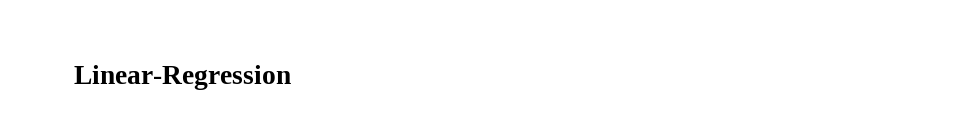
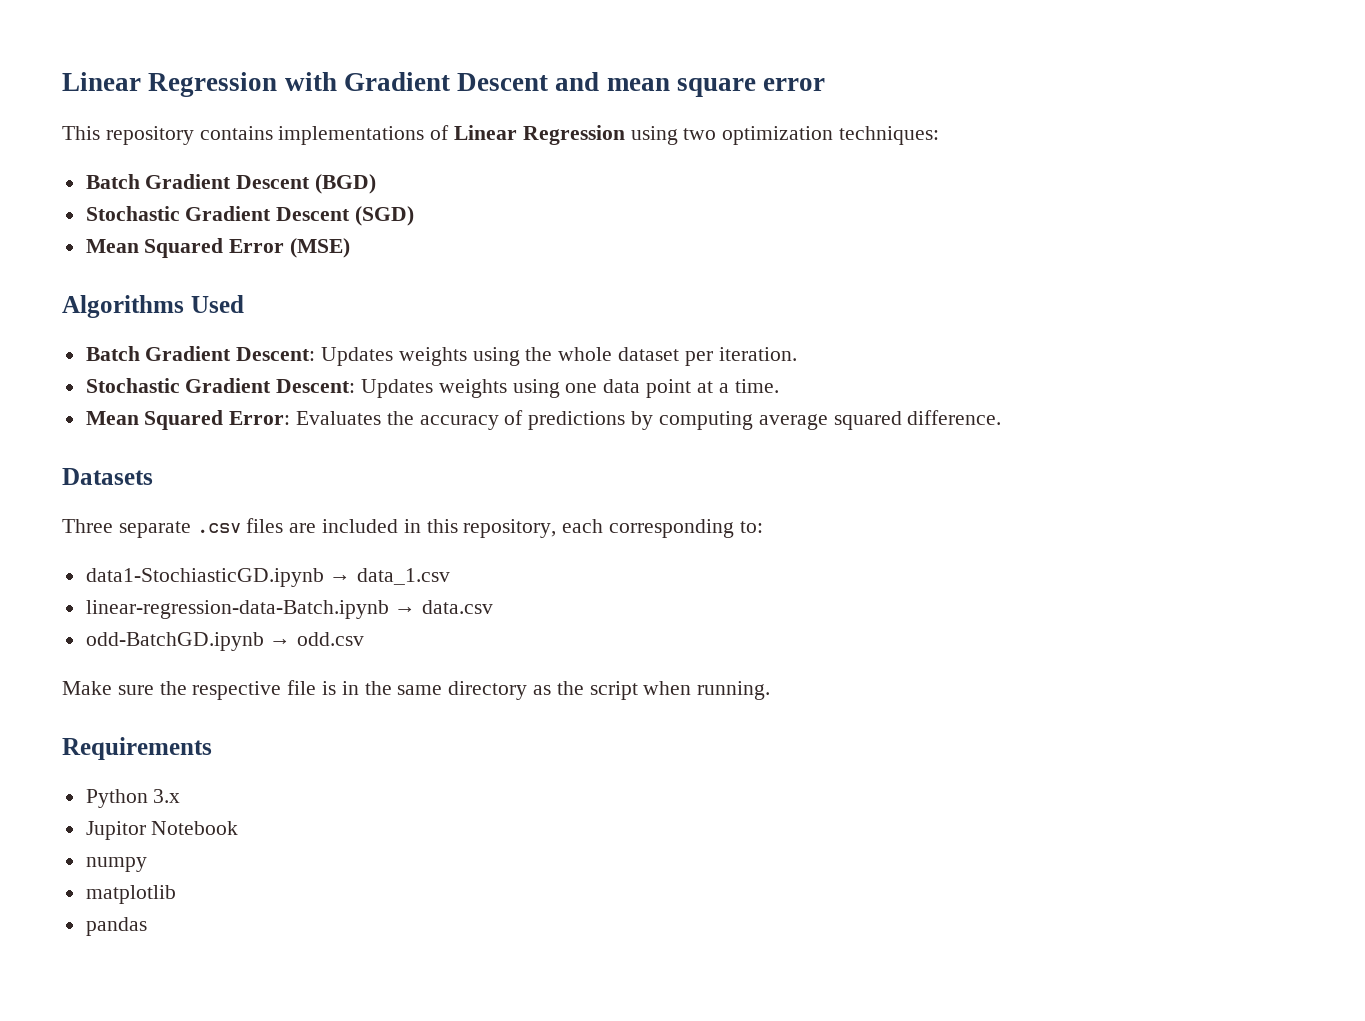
[74,65,291,90] Linear-Regression -> [62,72,826,97] [62,125,940,145] [85,174,377,194] [85,206,415,226] [85,238,351,258] [62,295,244,318] [85,346,797,366] [85,378,779,398] [85,410,1002,430] [62,468,153,485] [62,518,763,538] [85,568,451,587] [85,600,494,619] [85,632,365,651] [62,680,771,700] [62,737,212,760] [85,789,181,808] [85,821,239,840] [85,857,147,872] [85,885,176,904] [85,917,147,936] Linear Regression with Gradient Descent and mean square error // This repository contains implementations of Linear Regression using two optimization techniques: // Batch Gradient Descent (BGD) // Stochastic Gradient Descent (SGD) // Mean Squared Error (MSE) // Algorithms Used // Batch Gradient Descent: Updates weights using the whole dataset per iteration. // Stochastic Gradient Descent: Updates weights using one data point at a time. // Mean Squared Error: Evaluates the accuracy of predictions by computing average squared difference. // Datasets // Three separate .csv files are included in this repository, each corresponding to: // data1-StochiasticGD.ipynb → data_1.csv // linear-regression-data-Batch.ipynb → data.csv // odd-BatchGD.ipynb → odd.csv // Make sure the respective file is in the same directory as the script when running. // Requirements // Python 3.x // Jupitor Notebook // numpy // matplotlib // pandas

